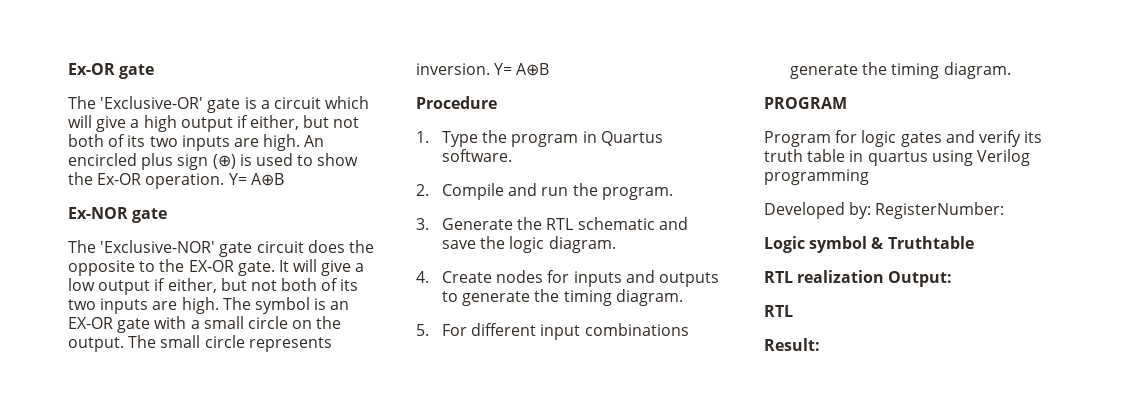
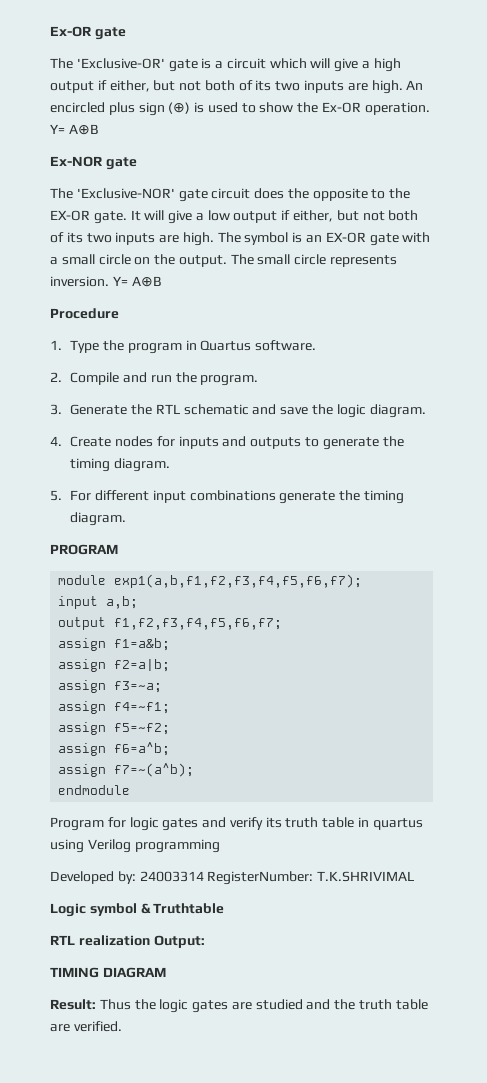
(847, 103) none -> [58,574,363,588] [58,596,139,609] [58,617,283,630] [58,638,171,651] [58,659,171,672] [58,680,163,693] [58,701,171,714] [58,722,171,735] [58,742,171,756] [58,763,195,777] [58,785,131,795] // module exp1(a,b,f1,f2,f3,f4,f5,f6,f7); // input a,b; // output f1,f2,f3,f4,f5,f6,f7; // assign f1=a&b; // assign f2=a|b; // assign f3=~a; // assign f4=~f1; // assign f5=~f2; // assign f6=a^b; // assign f7=~(a^b); // endmodule
(872, 210) none -> [139,871,204,882] 24003314
(1005, 210) none -> [317,871,415,882] T.K.SHRIVIMAL
[764,305,793,317] RTL -> [50,967,166,978] TIMING DIAGRAM
(820, 344) none -> [99,999,428,1013] [50,1021,122,1032] Thus the logic gates are studied and the truth table are verified.

